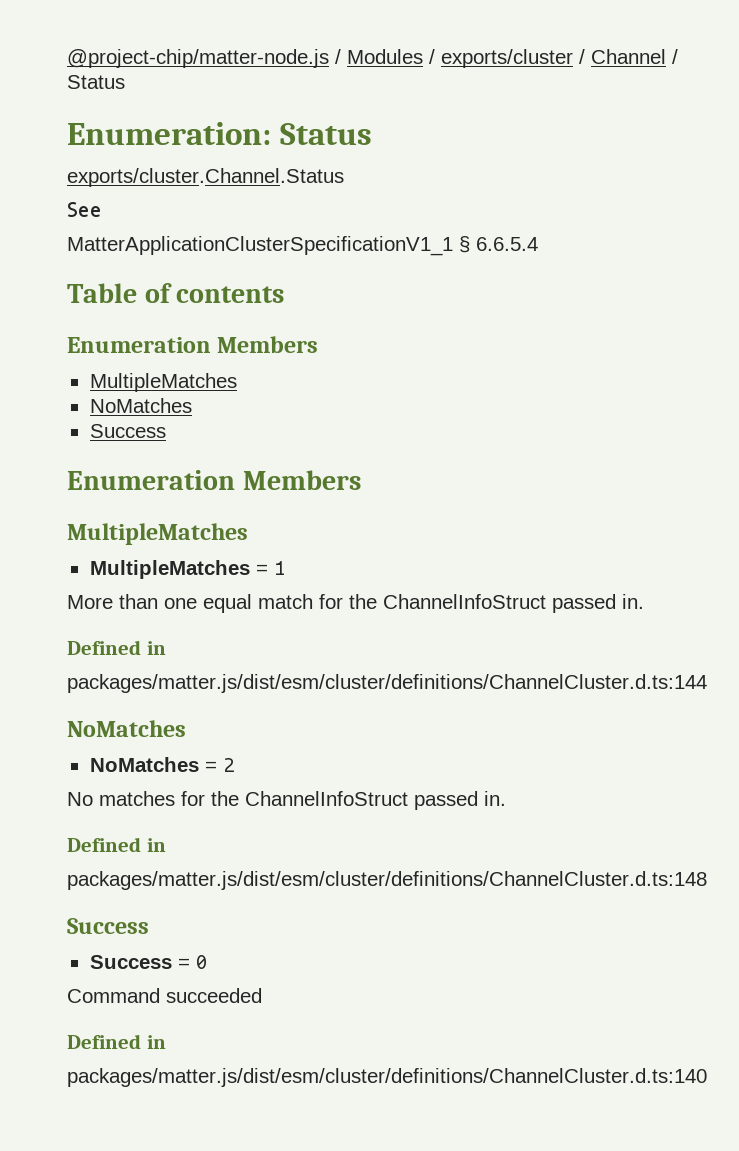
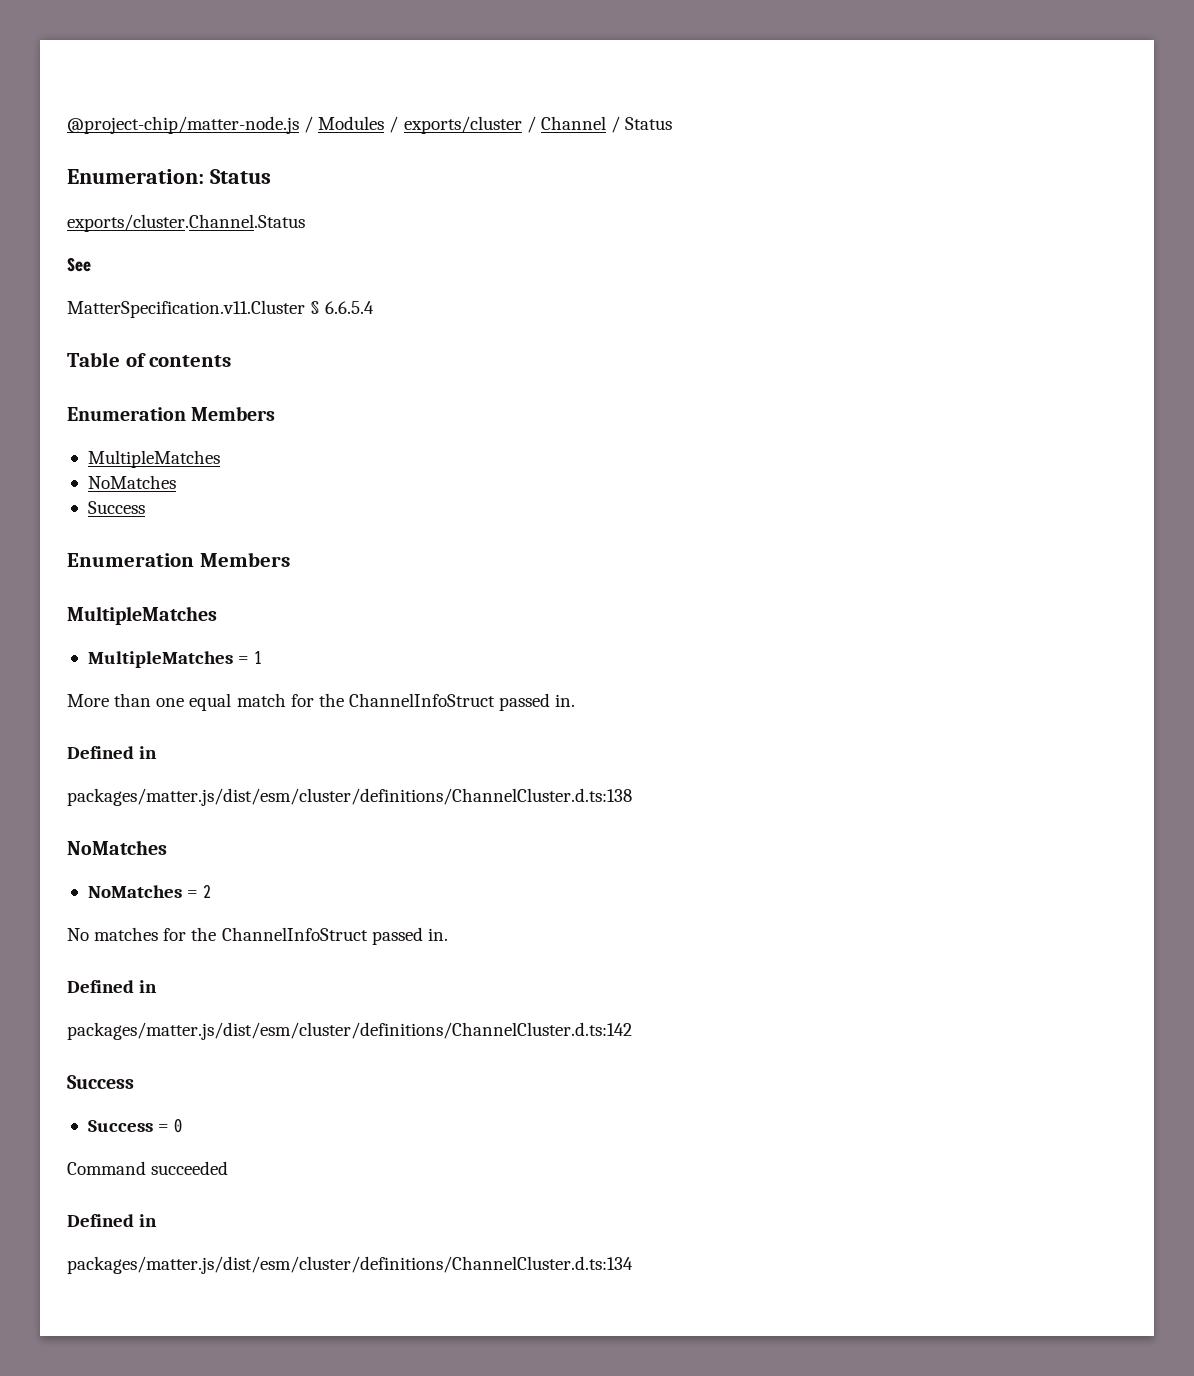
[67,236,453,256] MatterApplicationClusterSpecificationV1_1 -> [67,300,305,318] MatterSpecification.v11.Cluster
[67,674,707,693] packages/matter.js/dist/esm/cluster/definitions/ChannelCluster.d.ts:144 -> [67,788,632,806] packages/matter.js/dist/esm/cluster/definitions/ChannelCluster.d.ts:138
[67,871,707,890] packages/matter.js/dist/esm/cluster/definitions/ChannelCluster.d.ts:148 -> [67,1022,632,1040] packages/matter.js/dist/esm/cluster/definitions/ChannelCluster.d.ts:142
[67,1068,707,1087] packages/matter.js/dist/esm/cluster/definitions/ChannelCluster.d.ts:140 -> [67,1256,633,1274] packages/matter.js/dist/esm/cluster/definitions/ChannelCluster.d.ts:134

